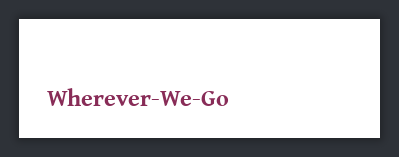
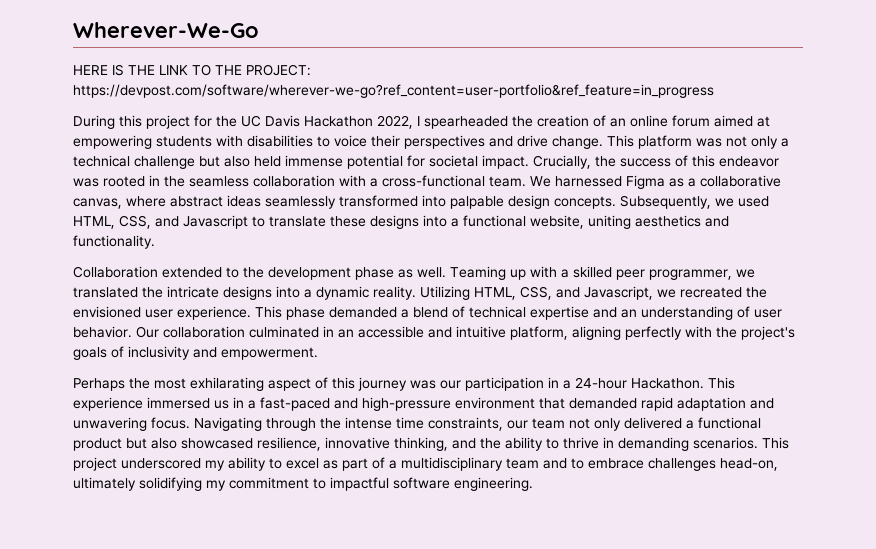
(229, 97) none -> [73,64,311,76] [73,84,714,98] [73,115,770,129] [73,135,789,149] [73,155,779,169] [73,175,781,189] [73,195,769,209] [73,215,729,229] [73,235,155,249] [73,266,755,280] [73,286,767,300] [73,306,782,320] [73,326,795,340] [73,346,318,360] [73,377,735,391] [73,397,774,411] [73,417,761,431] [73,437,789,451] [73,457,778,471] [73,477,533,491] // HERE IS THE LINK TO THE PROJECT: https://devpost.com/software/wherever-we-go?ref_content=user-portfolio&ref_feature=in_progress // During this project for the UC Davis Hackathon 2022, I spearheaded the creation of an online forum aimed at empowering students with disabilities to voice their perspectives and drive change. This platform was not only a technical challenge but also held immense potential for societal impact. Crucially, the success of this endeavor was rooted in the seamless collaboration with a cross-functional team. We harnessed Figma as a collaborative canvas, where abstract ideas seamlessly transformed into palpable design concepts. Subsequently, we used HTML, CSS, and Javascript to translate these designs into a functional website, uniting aesthetics and functionality. // Collaboration extended to the development phase as well. Teaming up with a skilled peer programmer, we translated the intricate designs into a dynamic reality. Utilizing HTML, CSS, and Javascript, we recreated the envisioned user experience. This phase demanded a blend of technical expertise and an understanding of user behavior. Our collaboration culminated in an accessible and intuitive platform, aligning perfectly with the project's goals of inclusivity and empowerment. // Perhaps the most exhilarating aspect of this journey was our participation in a 24-hour Hackathon. This experience immersed us in a fast-paced and high-pressure environment that demanded rapid adaptation and unwavering focus. Navigating through the intense time constraints, our team not only delivered a functional product but also showcased resilience, innovative thinking, and the ability to thrive in demanding scenarios. This project underscored my ability to excel as part of a multidisciplinary team and to embrace challenges head-on, ultimately solidifying my commitment to impactful software engineering.

